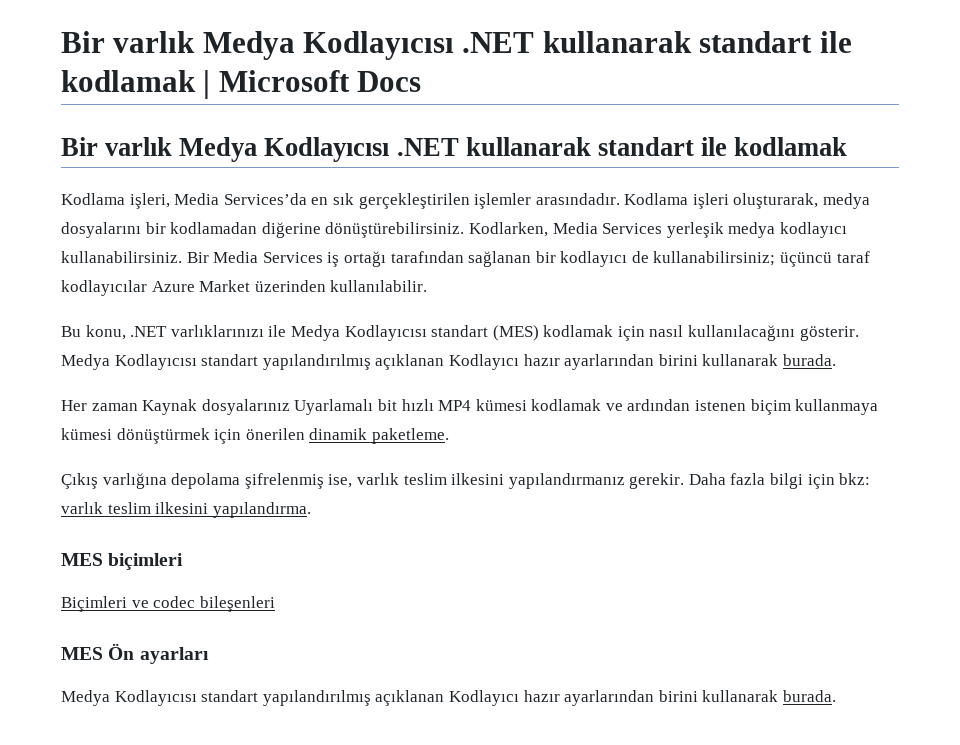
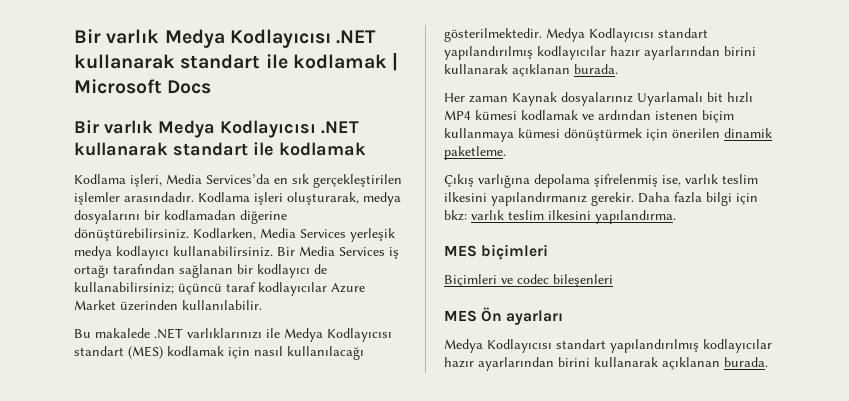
[85,325,126,340] konu, -> [95,328,150,338] makalede
[688,325,859,341] [61,354,779,370] kullanılacağını gösterir. Medya Kodlayıcısı standart yapılandırılmış açıklanan Kodlayıcı hazır ayarlarından birini kullanarak -> [287,346,364,360] [444,28,708,42] [444,46,756,60] [444,64,570,77] kullanılacağı gösterilmektedir. Medya Kodlayıcısı standart yapılandırılmış kodlayıcılar hazır ayarlarından birini kullanarak açıklanan
[375,690,779,706] açıklanan Kodlayıcı hazır ayarlarından birini kullanarak -> [703,339,772,353] [444,357,720,371] kodlayıcılar hazır ayarlarından birini kullanarak açıklanan

